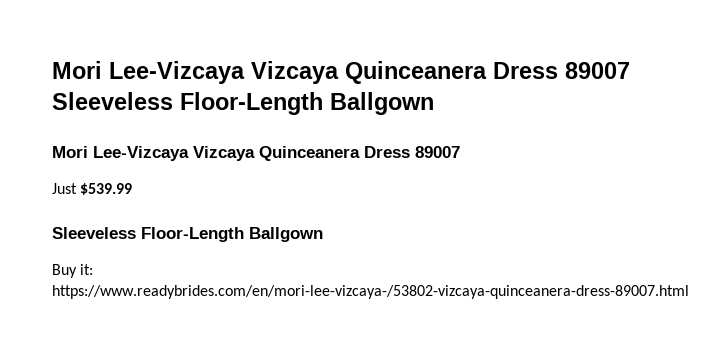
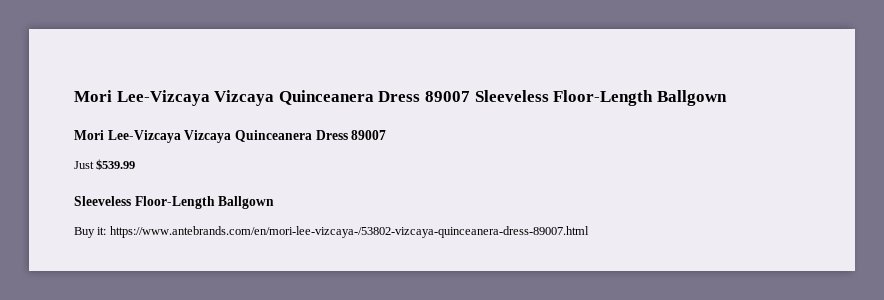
[52,285,689,299] https://www.readybrides.com/en/mori-lee-vizcaya-/53802-vizcaya-quinceanera-dress-89007.html -> [109,226,589,238] https://www.antebrands.com/en/mori-lee-vizcaya-/53802-vizcaya-quinceanera-dress-89007.html

